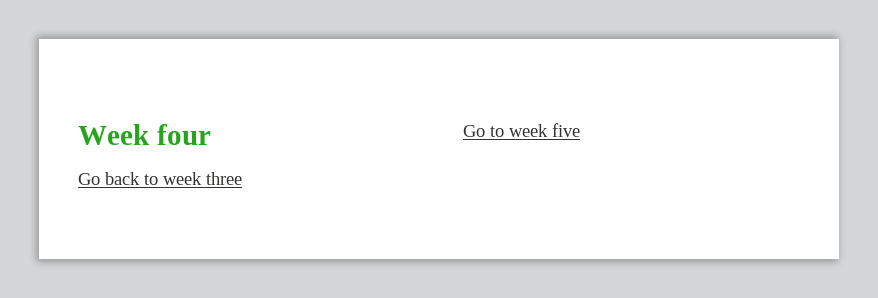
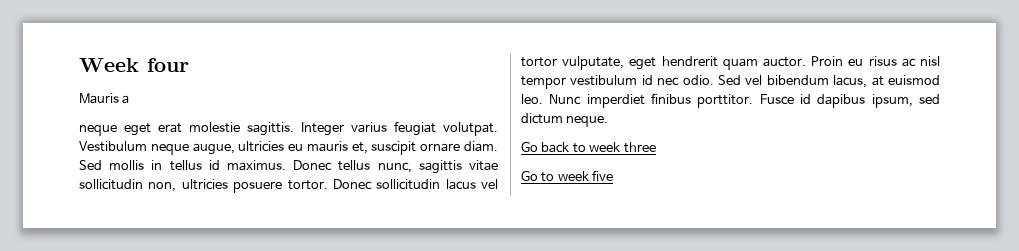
(211, 134) none -> [79,93,130,104] [79,121,498,136] [79,141,498,155] [79,160,498,174] [79,179,498,193] [521,56,940,70] [521,75,940,89] [521,93,940,108] [521,113,609,127] // Mauris a // neque eget erat molestie sagittis. Integer varius feugiat volutpat. Vestibulum neque augue, ultricies eu mauris et, suscipit ornare diam. Sed mollis in tellus id maximus. Donec tellus nunc, sagittis vitae sollicitudin non, ultricies posuere tortor. Donec sollicitudin lacus vel tortor vulputate, eget hendrerit quam auctor. Proin eu risus ac nisl tempor vestibulum id nec odio. Sed vel bibendum lacus, at euismod leo. Nunc imperdiet finibus porttitor. Fusce id dapibus ipsum, sed dictum neque.

